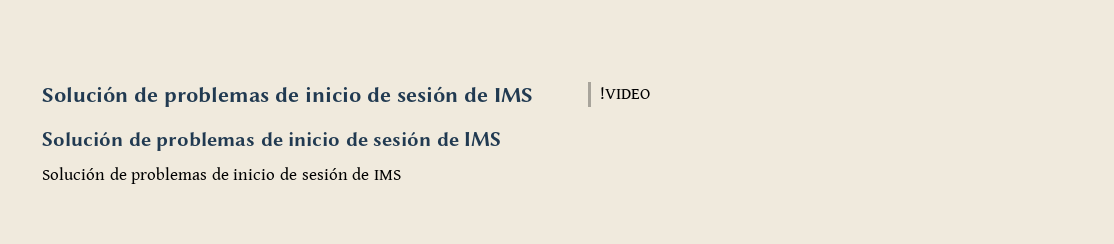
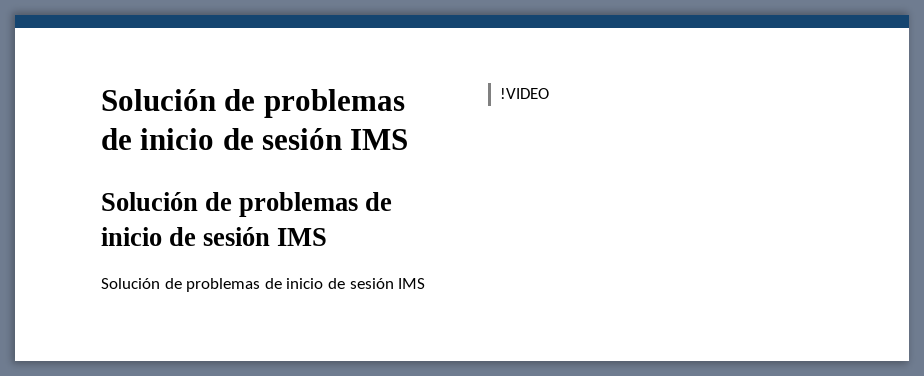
[42,86,533,107] [42,132,502,151] [42,167,370,184] Solución de problemas de inicio de sesión de IMS // Solución de problemas de inicio de sesión de IMS // Solución de problemas de inicio de sesión de -> [101,89,405,118] [101,128,409,150] [101,192,393,217] [101,227,328,246] [101,278,394,292] Solución de problemas de inicio de sesión IMS // Solución de problemas de inicio de sesión IMS // Solución de problemas de inicio de sesión

